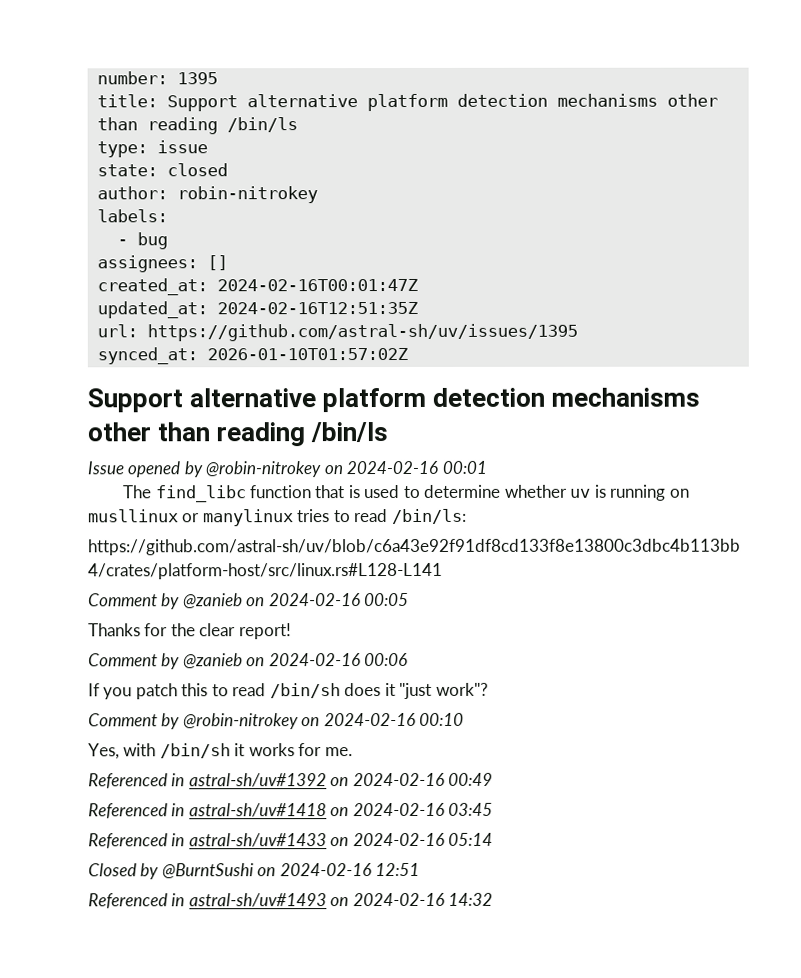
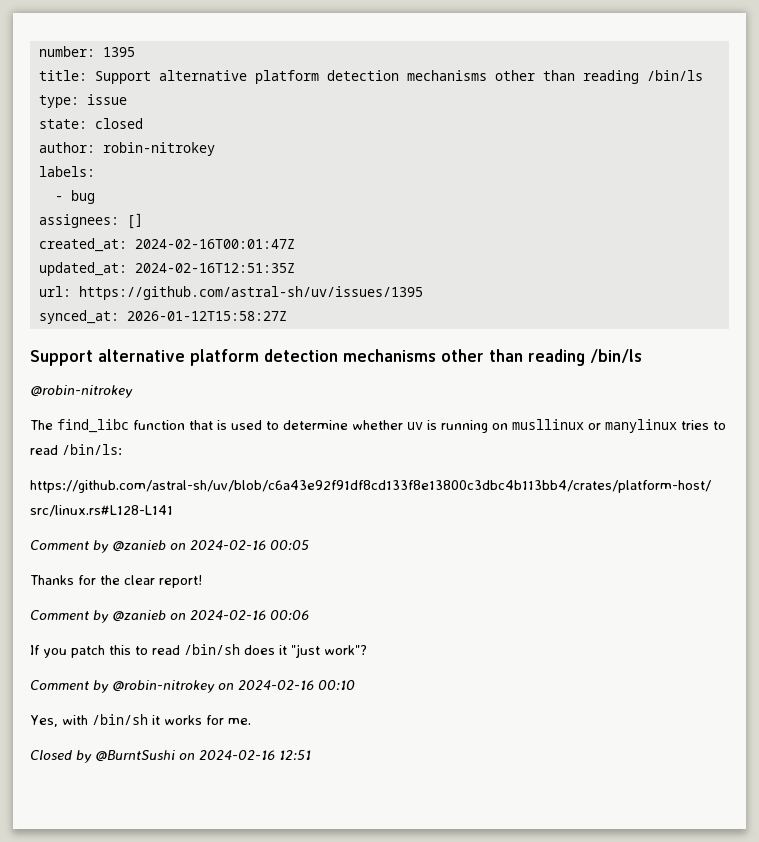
[206,347,408,361] [87,387,701,413] [87,422,389,447] [87,460,487,478] 2026-01-10T01:57:02Z // Support alternative platform detection mechanisms other than reading /bin/ls // Issue opened by @robin-nitrokey on 2024-02-16 00:01 -> [126,311,287,321] [30,349,642,366] [30,385,133,398] 2026-01-12T15:58:27Z // Support alternative platform detection mechanisms other than reading /bin/ls // @robin-nitrokey
[88,772,494,789] [88,802,494,819] [88,832,494,849] // Referenced in astral-sh/uv#1392 on 2024-02-16 00:49 // Referenced in astral-sh/uv#1418 on 2024-02-16 03:45 // Referenced in astral-sh/uv#1433 on 2024-02-16 05:14 -> (251, 721) none
[88,892,494,909] // Referenced in astral-sh/uv#1493 on 2024-02-16 14:32 -> (311, 755) none

